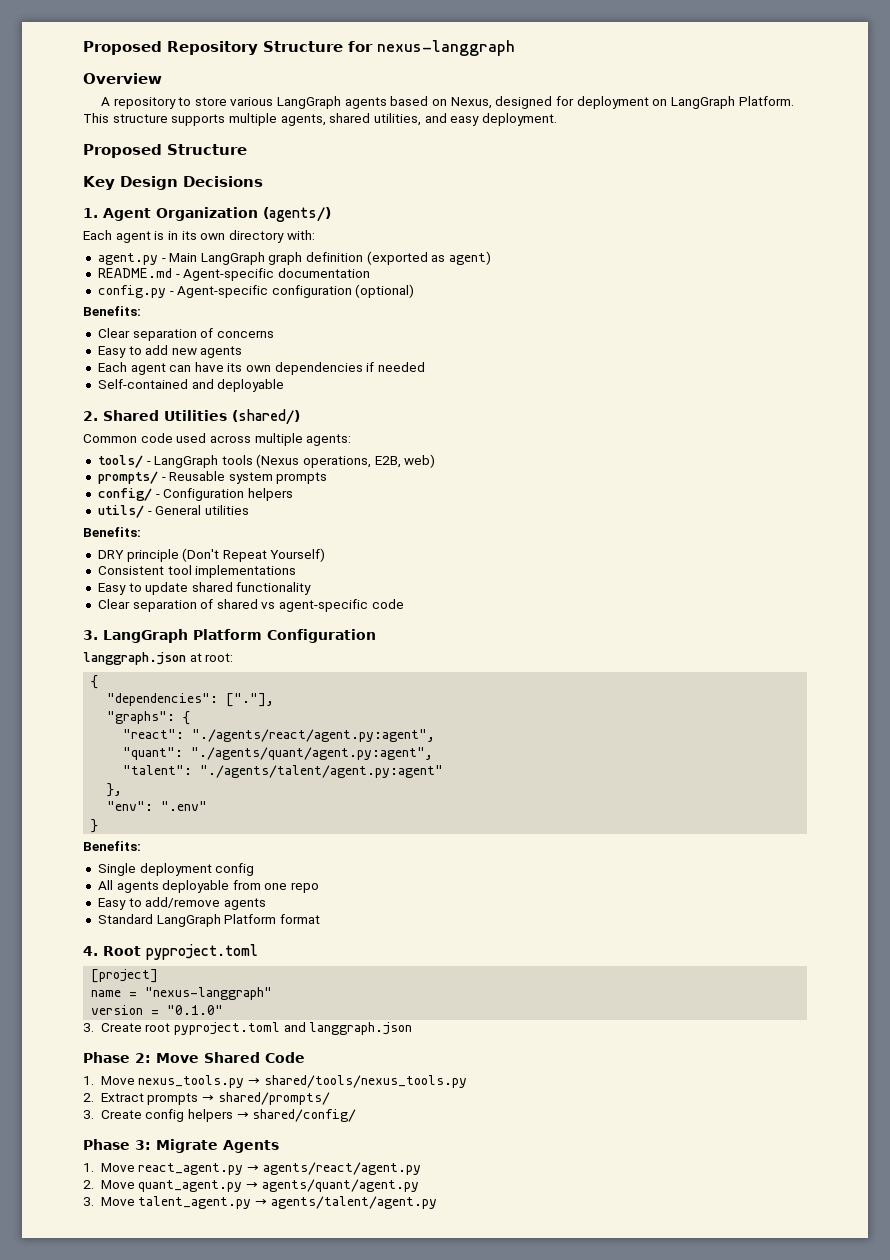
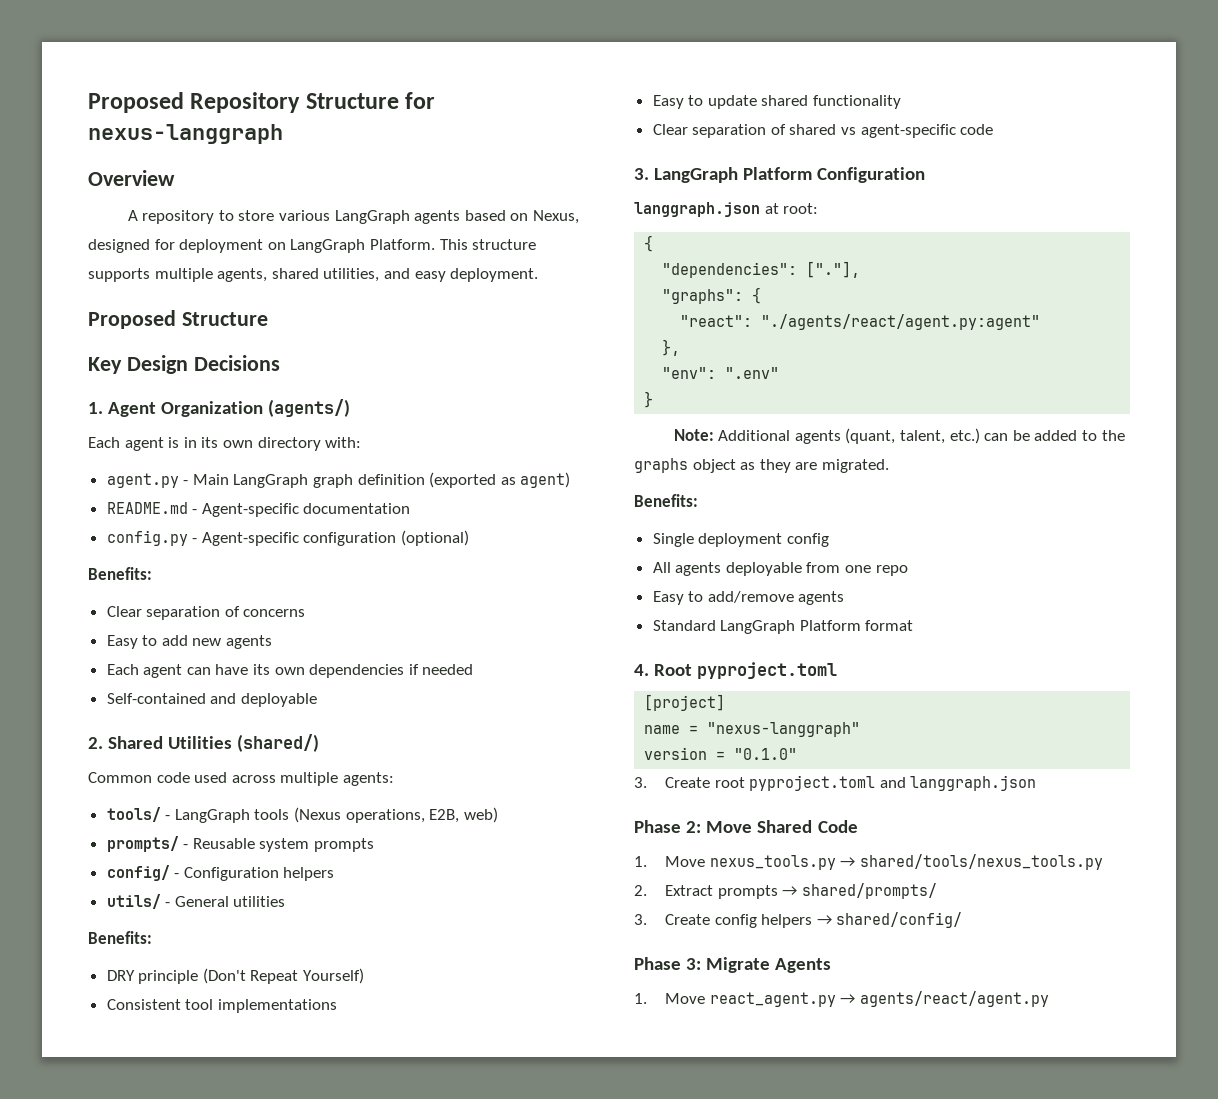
[192,729,436,742] [123,747,434,760] [123,765,444,778] "./agents/react/agent.py:agent", // "quant": "./agents/quant/agent.py:agent", // "talent": "./agents/talent/agent.py:agent" -> [761,314,1041,330] "./agents/react/agent.py:agent"
(99, 826) none -> [673,428,1125,444] [634,458,889,473] // Note: Additional agents (quant, talent, etc.) can be added to the graphs object as they are migrated.
[83,1179,419,1192] [83,1196,437,1209] // 2. Move quant_agent.py → agents/quant/agent.py // 3. Move talent_agent.py → agents/talent/agent.py -> (1049, 999) none

